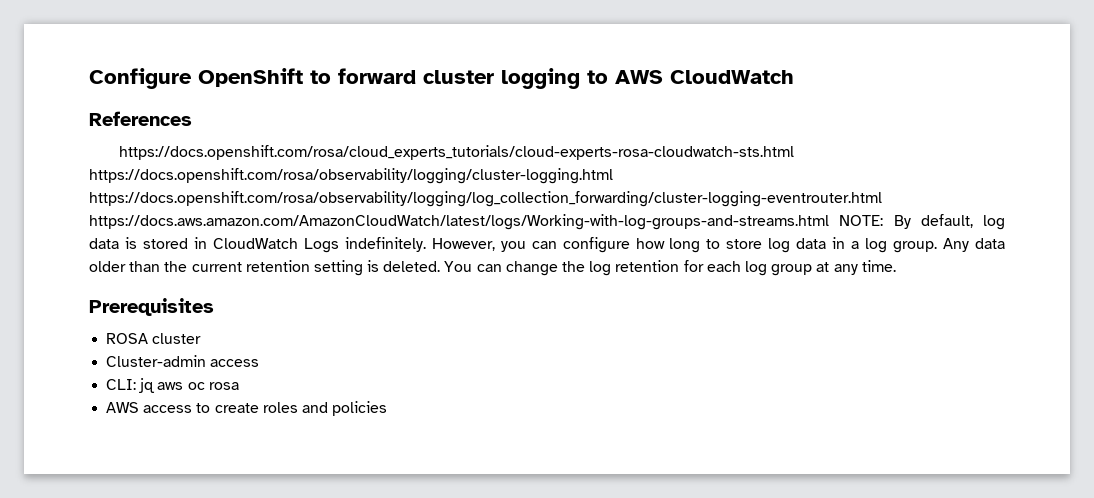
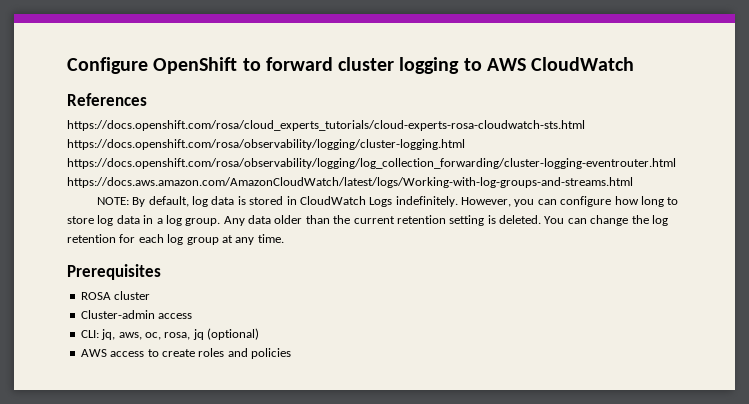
(829, 222) none -> (633, 182) //
[139,378,239,393] jq aws oc rosa -> [101,328,259,340] jq, aws, oc, rosa, jq (optional)

